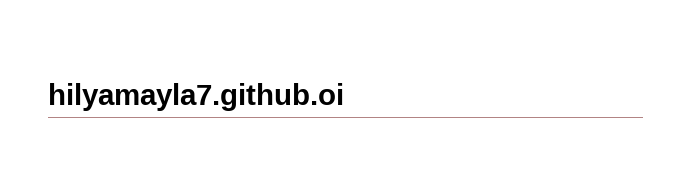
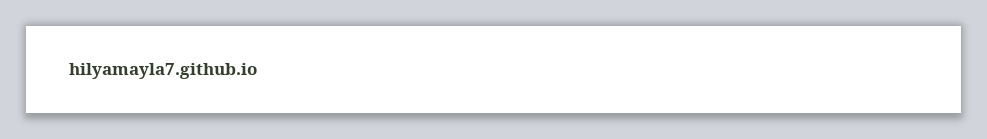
[48,83,344,111] hilyamayla7.github.oi -> [69,63,257,79] hilyamayla7.github.io

